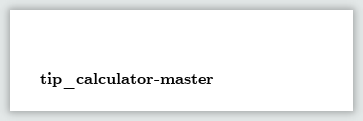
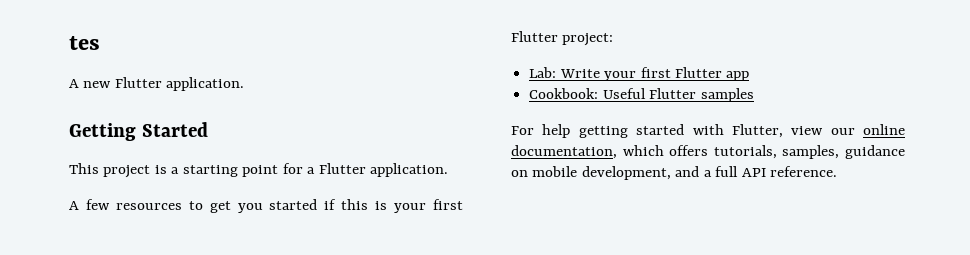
[40,72,214,89] tip_calculator-master -> [69,36,100,50] [69,77,245,91] [69,122,208,141] [69,163,449,178] [69,199,464,213] [511,31,614,46] [529,67,750,81] [529,88,754,102] [511,124,905,138] [511,145,905,159] [511,166,838,180] tes // A new Flutter application. // Getting Started // This project is a starting point for a Flutter application. // A few resources to get you started if this is your first Flutter project: // Lab: Write your first Flutter app // Cookbook: Useful Flutter samples // For help getting started with Flutter, view our online documentation, which offers tutorials, samples, guidance on mobile development, and a full API reference.

